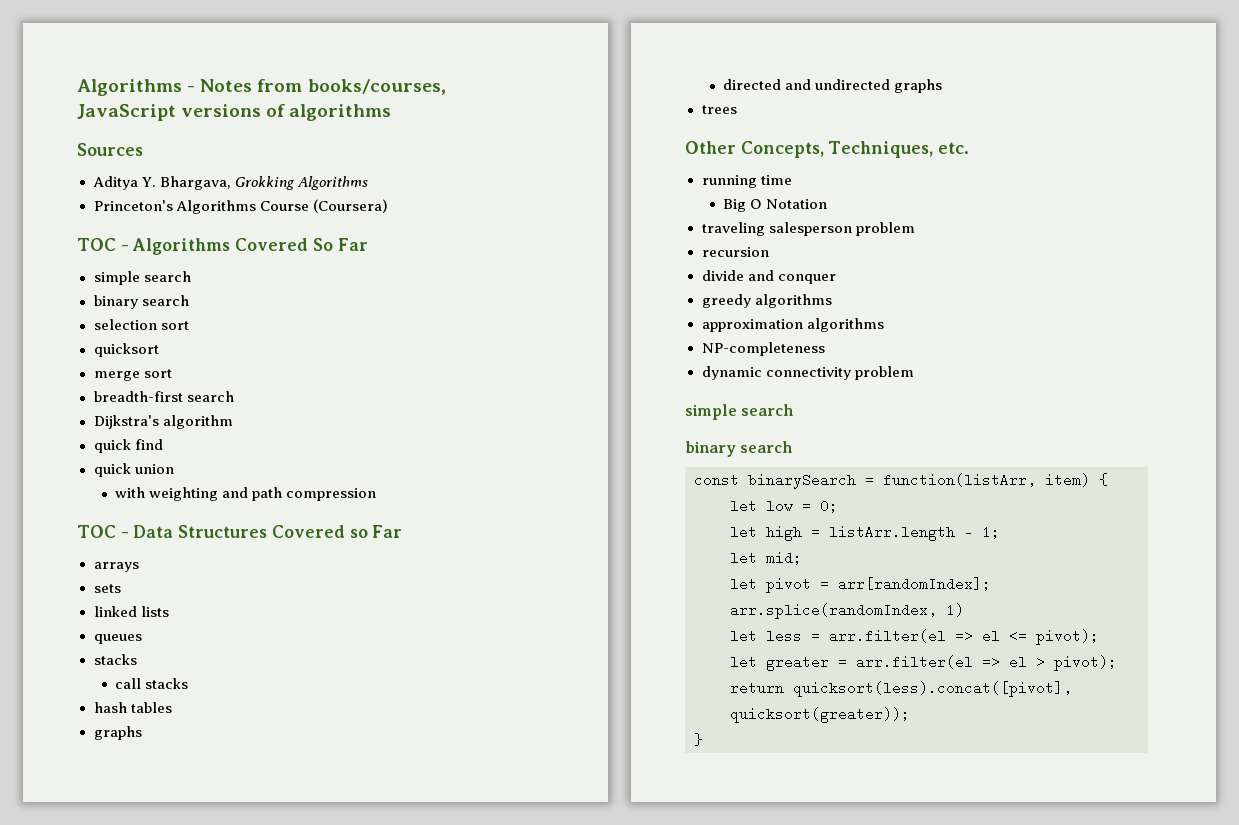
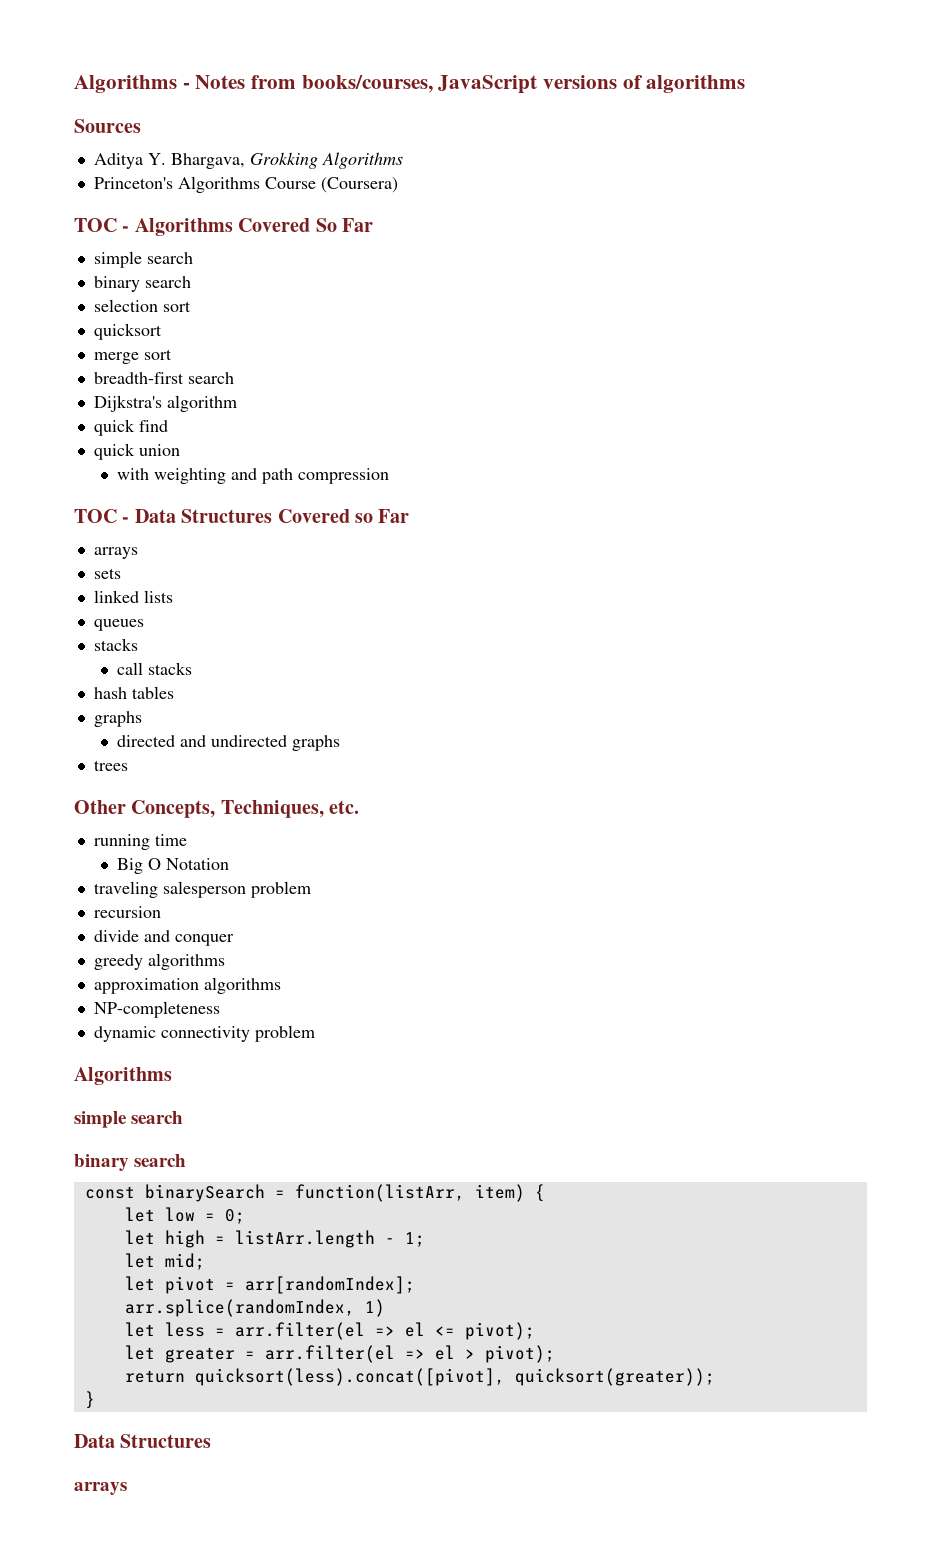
(914, 373) none -> [74,1067,172,1085] // Algorithms
(703, 739) none -> [74,1434,212,1448] [74,1482,127,1495] // Data Structures // arrays

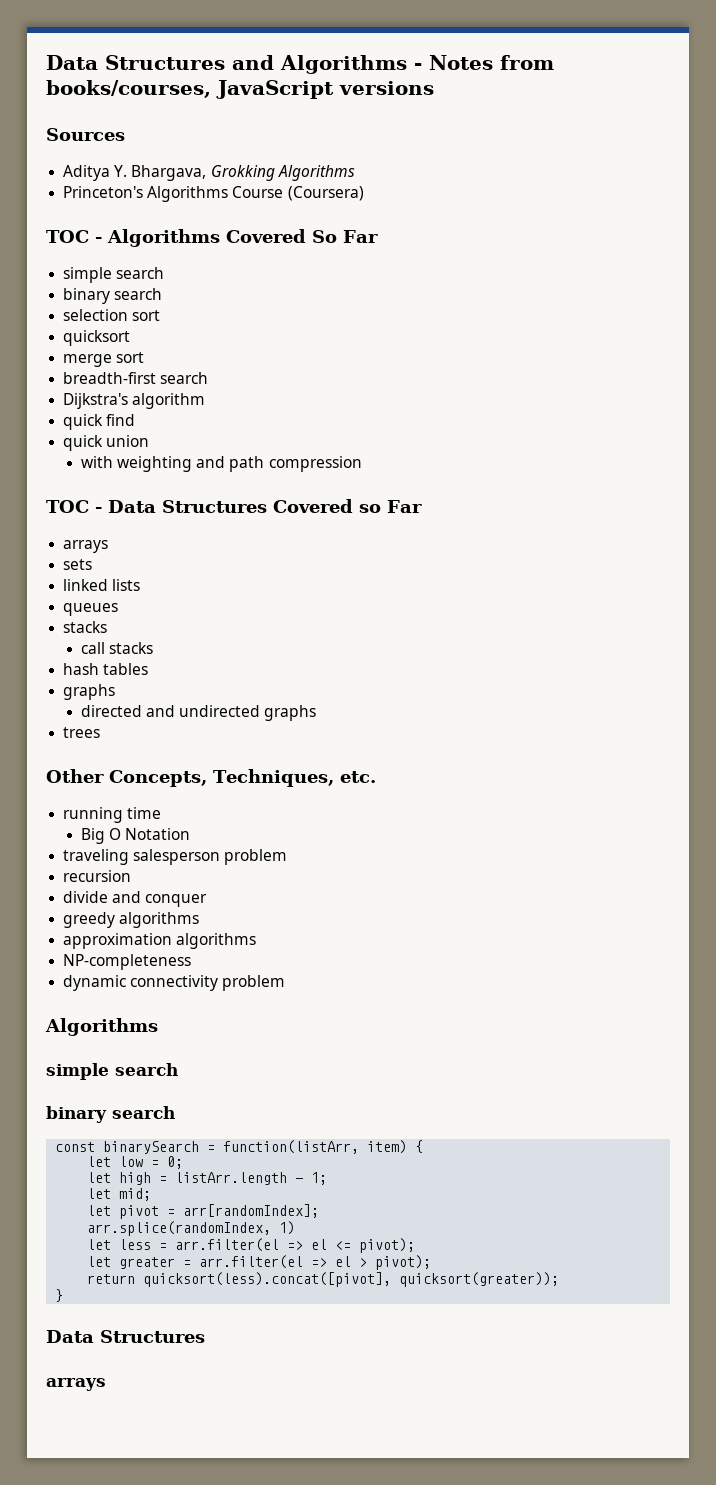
(74, 84) none -> [46,55,274,70] Data Structures and
[622,75,746,93] of algorithms -> (434, 88) none

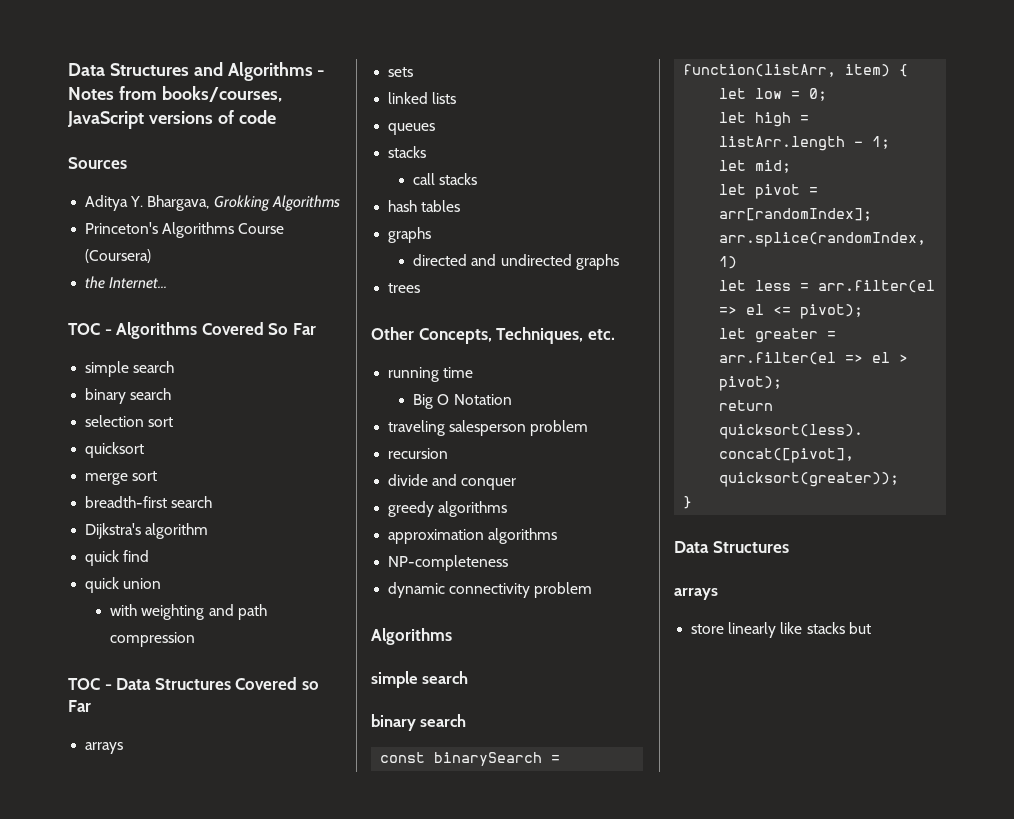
(434, 88) none -> [217,110,276,124] of code
(364, 193) none -> [85,276,168,289] // the Internet...
(106, 1384) none -> [691,622,871,638] // store linearly like stacks but

